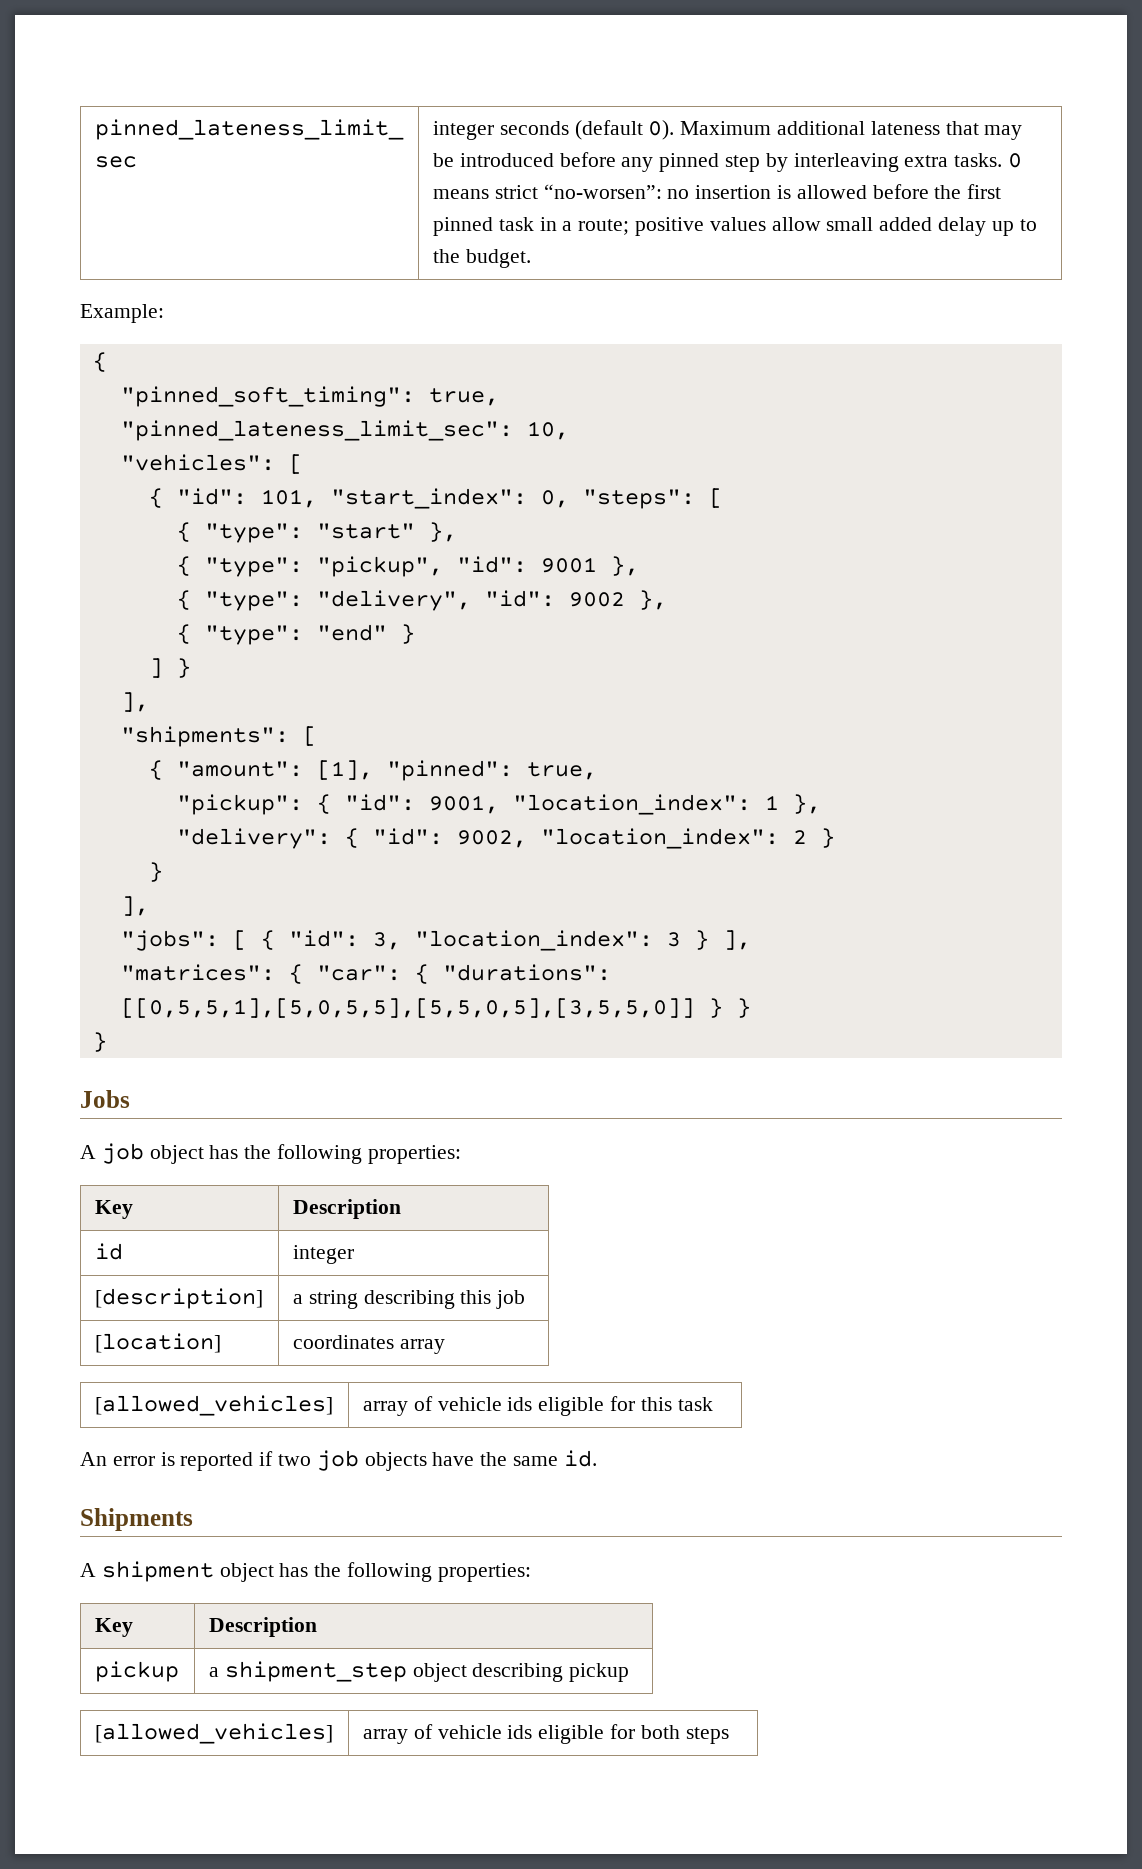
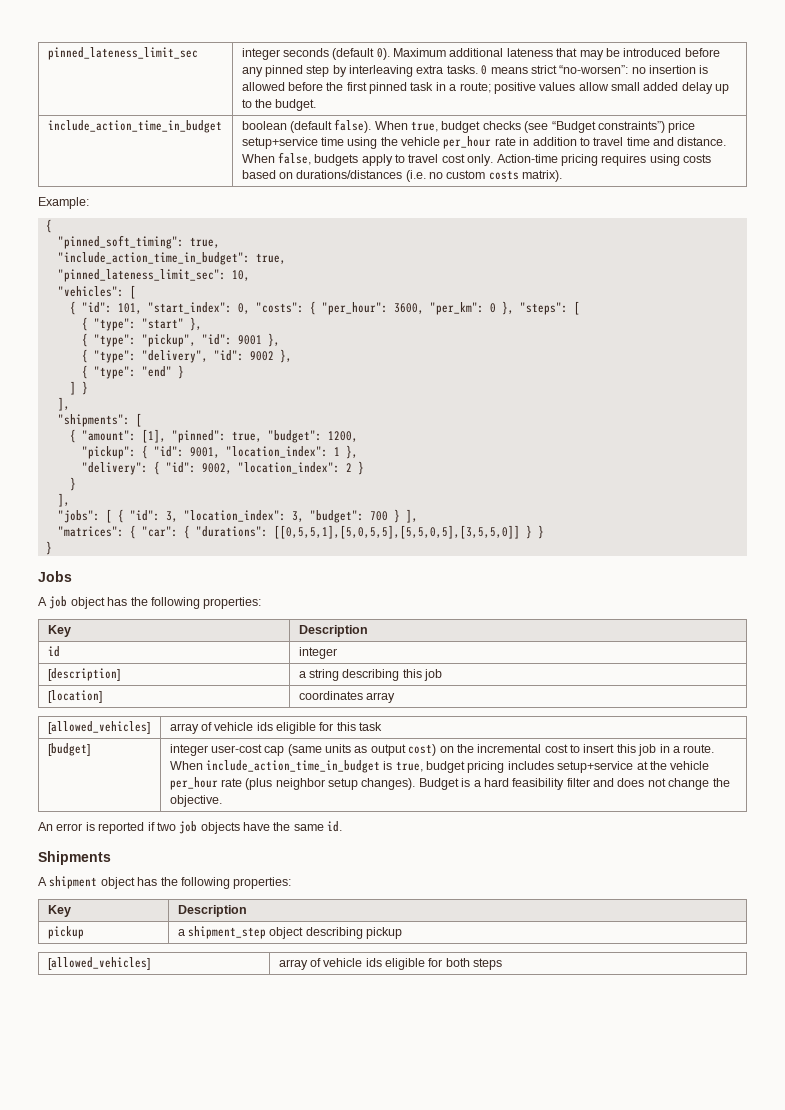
(531, 258) none -> [47,120,222,133] [241,119,696,133] [241,136,727,149] [241,152,712,166] [241,170,563,182] // include_action_time_in_budget | boolean (default false). When true, budget checks (see “Budget constraints”) price setup+service time using the vehicle per_hour rate in addition to travel time and distance. When false, budgets apply to travel cost only. Action-time pricing requires using costs based on durations/distances (i.e. no custom costs matrix).
(499, 397) none -> [57,252,286,265] // "include_action_time_in_budget": true,
(569, 499) none -> [255,301,514,315] "costs": { "per_hour": 3600, "per_km": 0 },
(597, 771) none -> [267,430,358,443] "budget": 1200,
[666,932,681,947] 3 -> [291,510,388,523] 3, "budget": 700
(713, 1404) none -> [47,743,90,756] [169,744,715,756] [169,760,710,773] [169,777,730,790] [169,795,222,807] // [budget] | integer user‑cost cap (same units as output cost) on the incremental cost to insert this job in a route. When include_action_time_in_budget is true, budget pricing includes setup+service at the vehicle per_hour rate (plus neighbor setup changes). Budget is a hard feasibility filter and does not change the objective.

